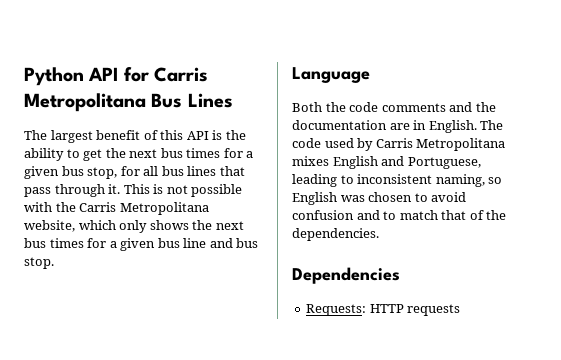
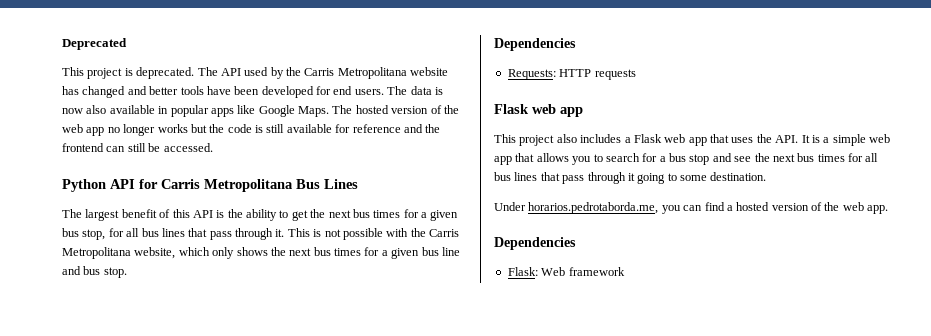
(24, 76) none -> [62,38,127,50] [62,67,449,79] [62,86,443,98] [62,105,459,117] [62,124,441,136] [62,143,213,152] Deprecated // This project is deprecated. The API used by the Carris Metropolitana website has changed and better tools have been developed for end users. The data is now also available in popular apps like Google Maps. The hosted version of the web app no longer works but the code is still available for reference and the frontend can still be accessed. //
[292,67,370,83] [292,102,496,112] [292,120,504,133] [292,138,506,151] [292,156,481,169] [292,174,503,187] [292,192,467,205] [292,210,507,220] [292,228,379,241] [292,267,400,284] [306,304,461,316] Language // Both the code comments and the documentation are in English. The code used by Carris Metropolitana mixes English and Portuguese, leading to inconsistent naming, so English was chosen to avoid confusion and to match that of the dependencies. // Dependencies // Requests: HTTP requests -> [494,38,576,51] [507,69,636,80] [494,104,583,117] [494,134,890,146] [494,153,879,165] [494,172,767,184] [494,202,889,214] [494,237,576,250] [507,267,625,276] Dependencies // Requests: HTTP requests // Flask web app // This project also includes a Flask web app that uses the API. It is a simple web app that allows you to search for a bus stop and see the next bus times for all bus lines that pass through it going to some destination. // Under horarios.pedrotaborda.me, you can find a hosted version of the web app. // Dependencies // Flask: Web framework

